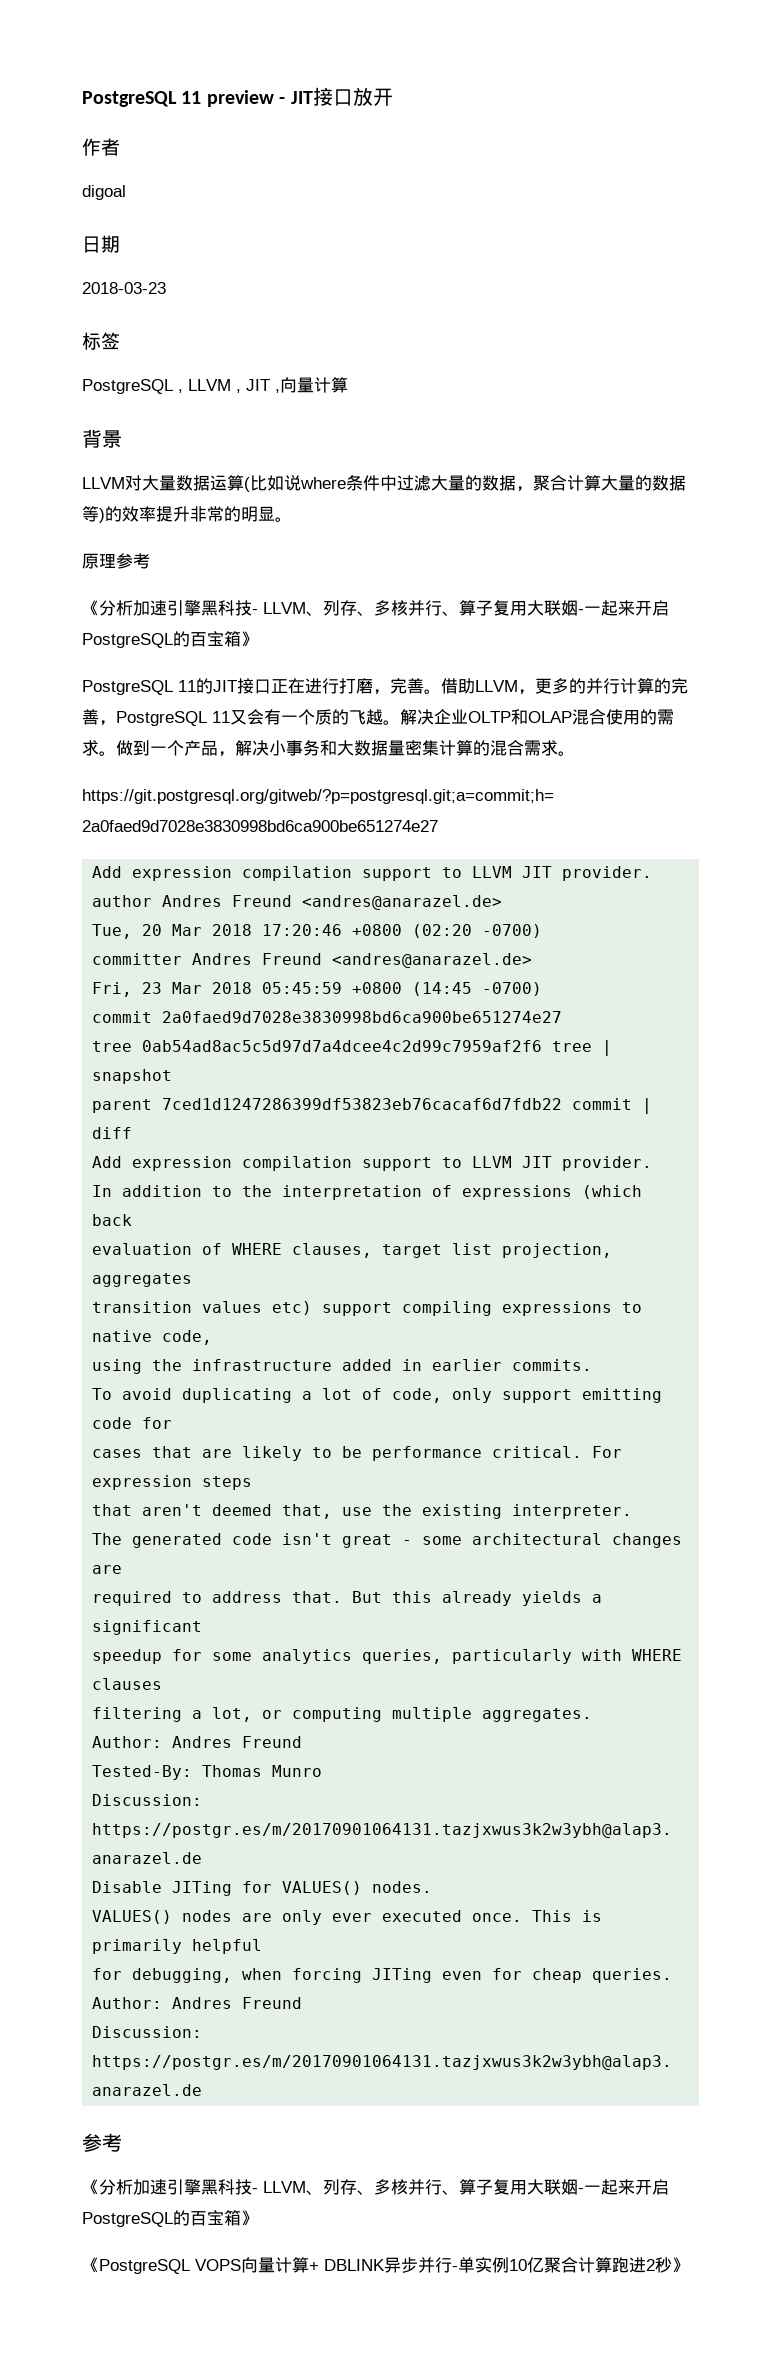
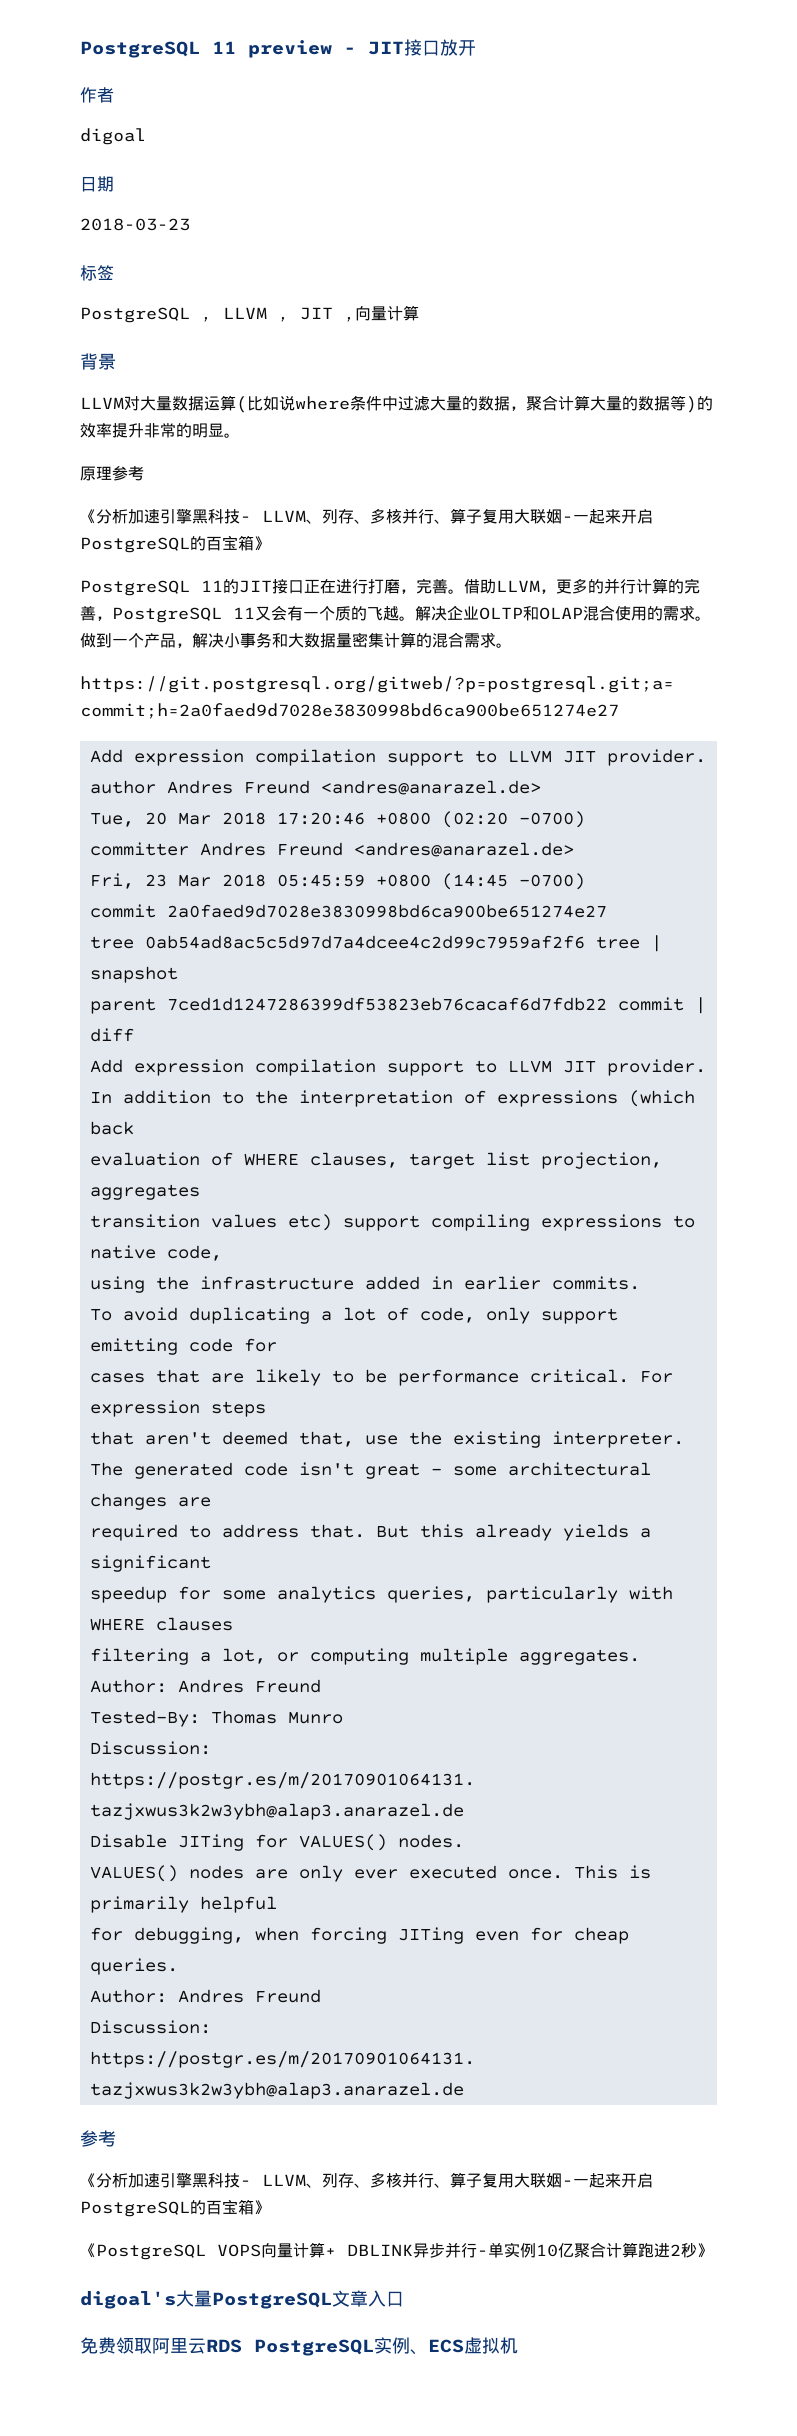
(689, 2265) none -> [80,2290,404,2309] [80,2337,518,2356] // digoal's大量PostgreSQL文章入口 // 免费领取阿里云RDS PostgreSQL实例、ECS虚拟机

